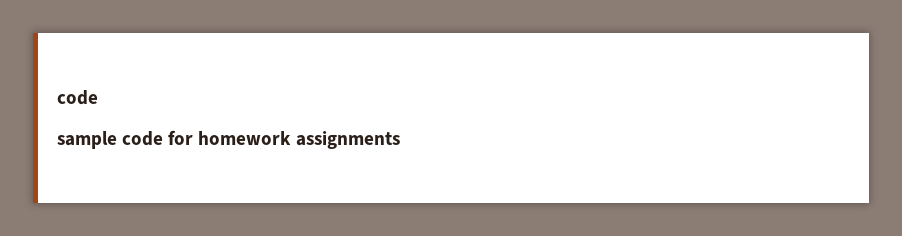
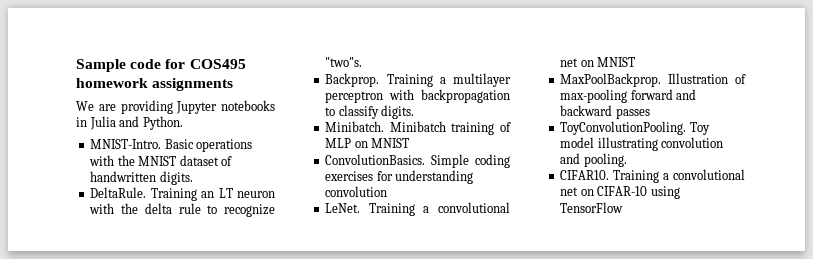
[57,90,98,105] [57,131,117,149] code // sample -> [76,59,126,72] Sample
(194, 137) none -> [189,59,246,69] COS495
(400, 140) none -> [76,100,275,114] [76,116,183,130] [90,139,253,152] [89,155,233,166] [90,171,193,185] [90,187,275,201] [89,203,275,217] [325,57,363,67] [325,73,511,87] [325,89,510,103] [325,105,415,119] [325,121,511,135] [325,138,410,148] [325,154,510,168] [325,170,474,184] [325,186,388,197] [325,202,510,216] [560,57,636,67] [560,73,746,87] [560,89,697,103] [560,105,650,119] [560,121,710,135] [560,137,724,151] [560,153,627,167] [560,169,745,183] [560,186,680,199] [560,202,624,213] // We are providing Jupyter notebooks in Julia and Python. // MNIST-Intro. Basic operations with the MNIST dataset of handwritten digits. // DeltaRule. Training an LT neuron with the delta rule to recognize "two"s. // Backprop. Training a multilayer perceptron with backpropagation to classify digits. // Minibatch. Minibatch training of MLP on MNIST // ConvolutionBasics. Simple coding exercises for understanding convolution // LeNet. Training a convolutional net on MNIST // MaxPoolBackprop. Illustration of max-pooling forward and backward passes // ToyConvolutionPooling. Toy model illustrating convolution and pooling. // CIFAR10. Training a convolutional net on CIFAR-10 using TensorFlow

